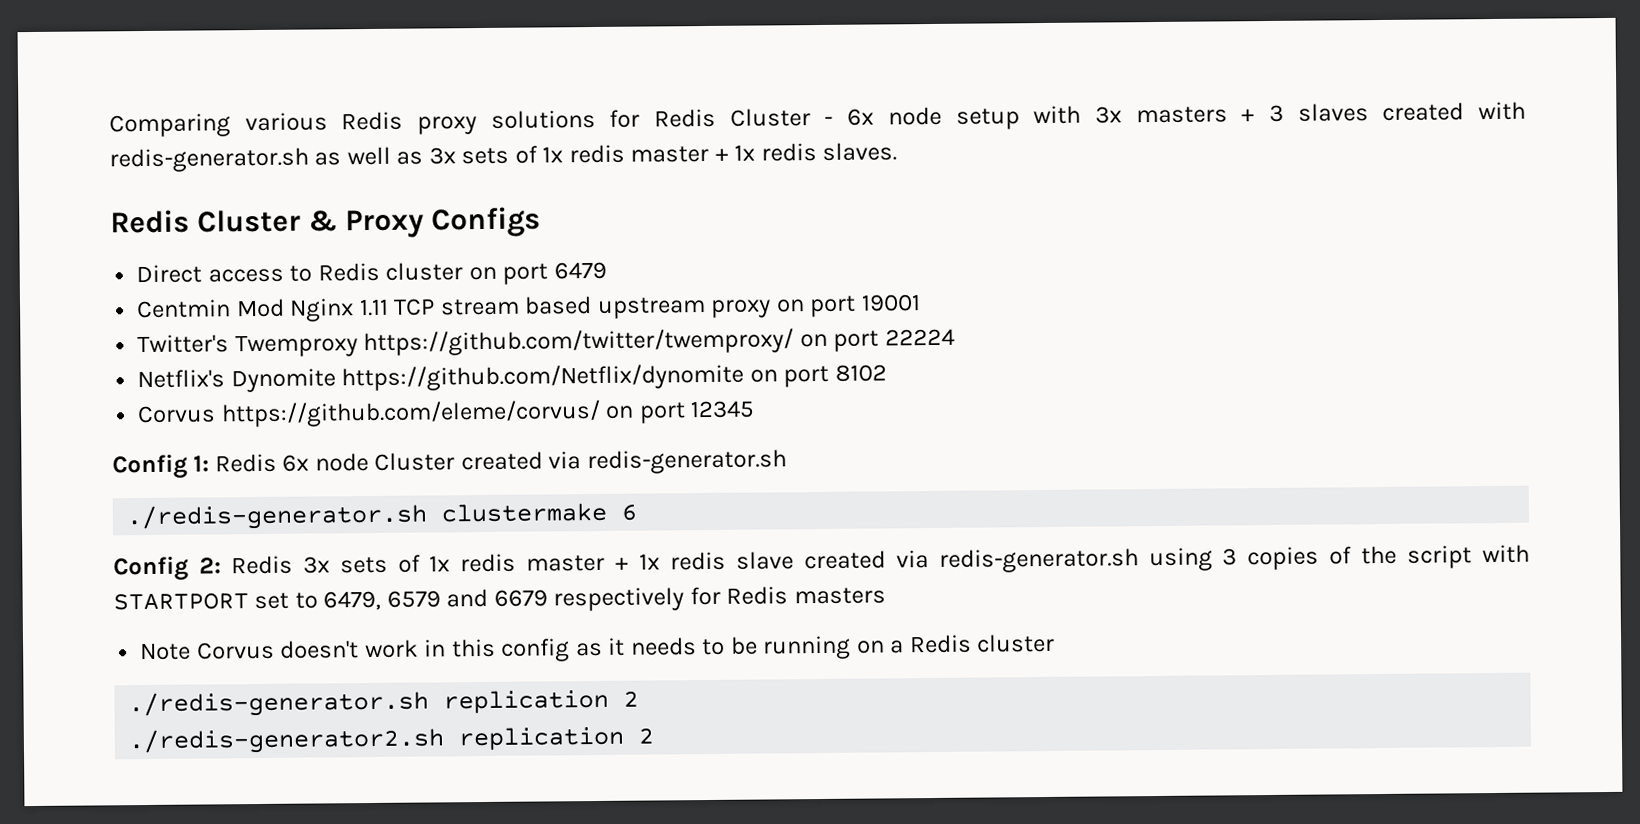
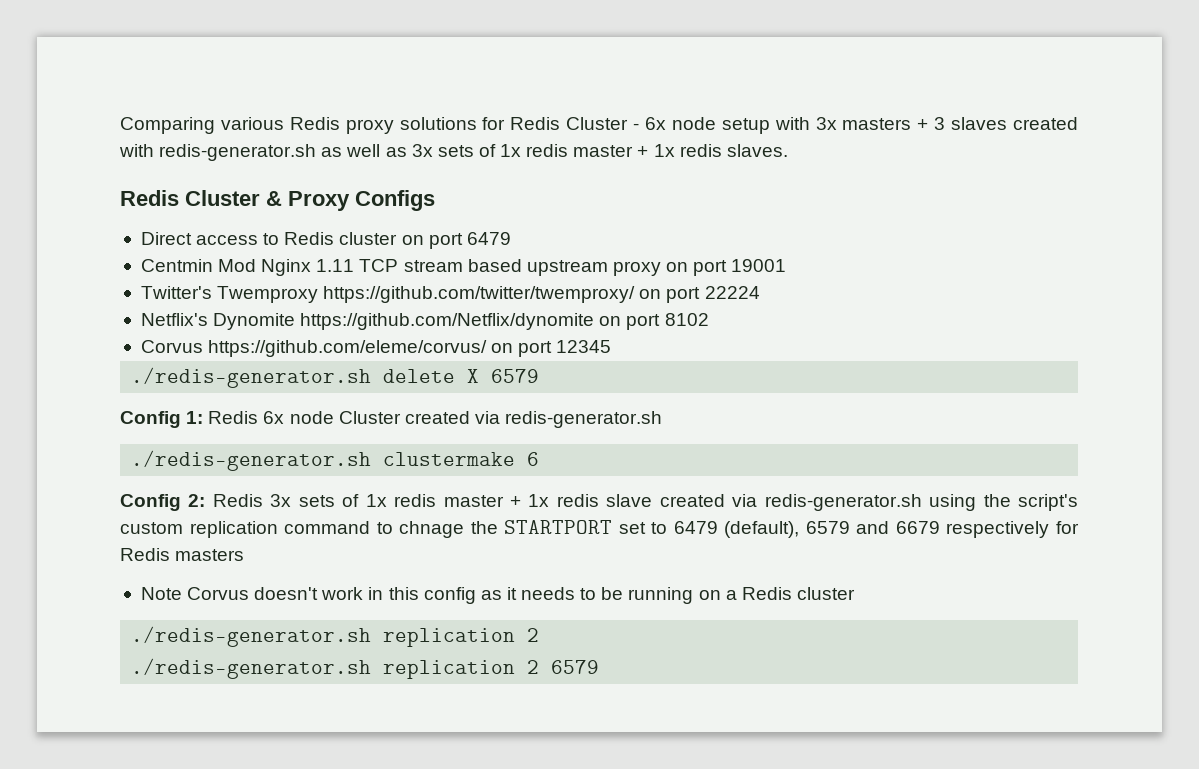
(756, 409) none -> [131,367,540,388] // ./redis-generator.sh delete X 6579
[1222,544,1531,571] 3 copies of the script with -> [983,494,1079,511] [120,521,498,538] the script's custom replication command to chnage the
[323,590,382,611] 6479, -> [673,521,800,538] 6479 (default),
[128,726,655,755] ./redis-generator2.sh replication 2 -> [131,658,600,679] ./redis-generator.sh replication 2 6579

